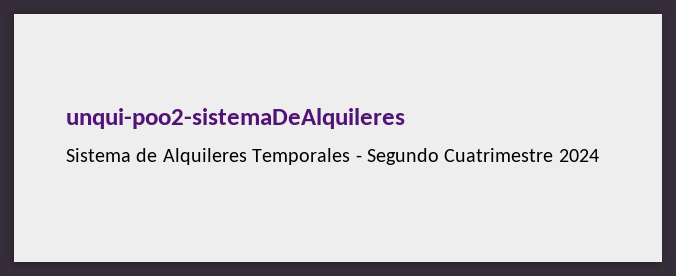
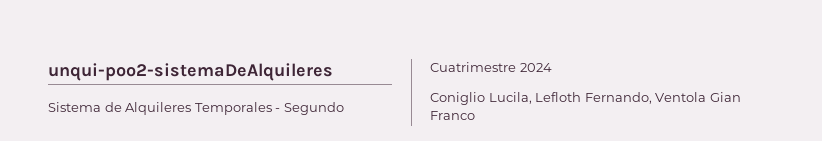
(599, 155) none -> [430,92,741,105] [430,111,475,120] // Coniglio Lucila, Lefloth Fernando, Ventola Gian Franco

